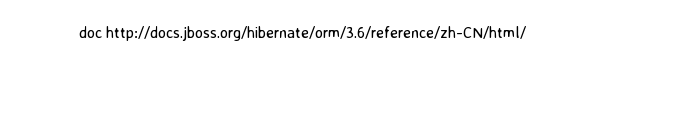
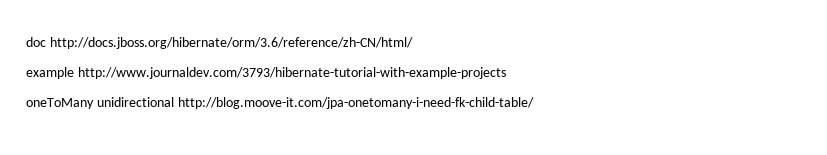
(527, 33) none -> [26,67,506,79] [26,97,534,109] // example http://www.journaldev.com/3793/hibernate-tutorial-with-example-projects // oneToMany unidirectional http://blog.moove-it.com/jpa-onetomany-i-need-fk-child-table/

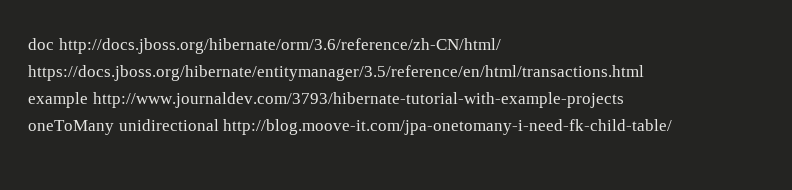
(413, 43) none -> [28,65,644,81] // https://docs.jboss.org/hibernate/entitymanager/3.5/reference/en/html/transactions.html

